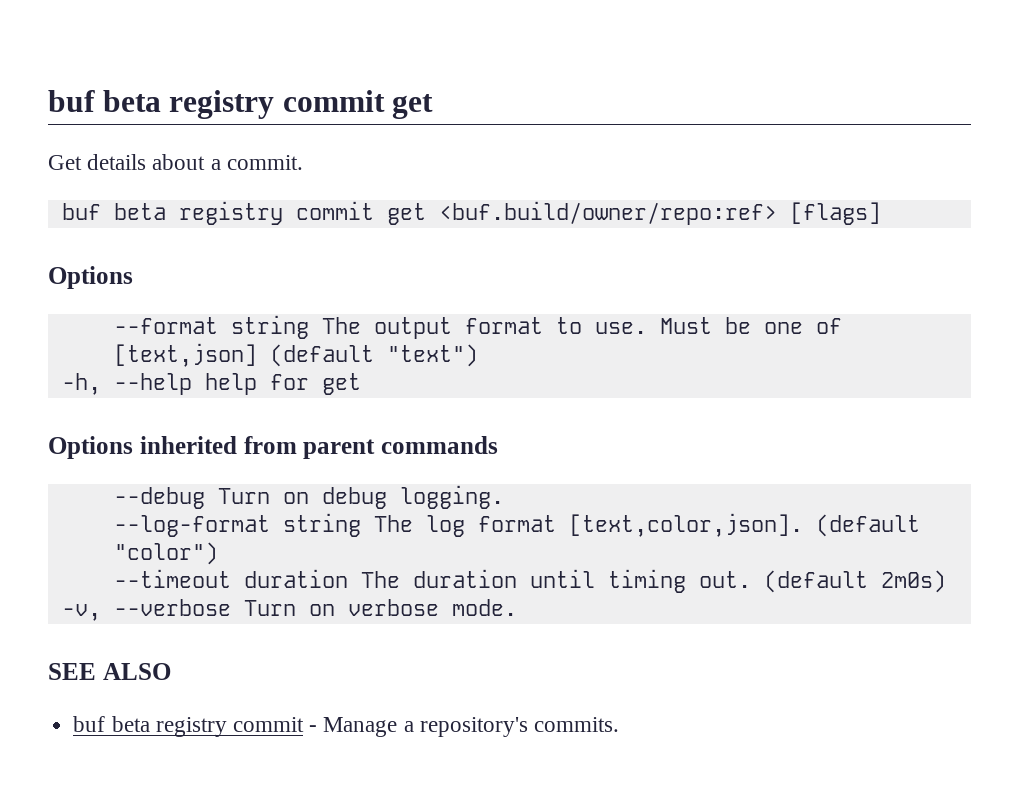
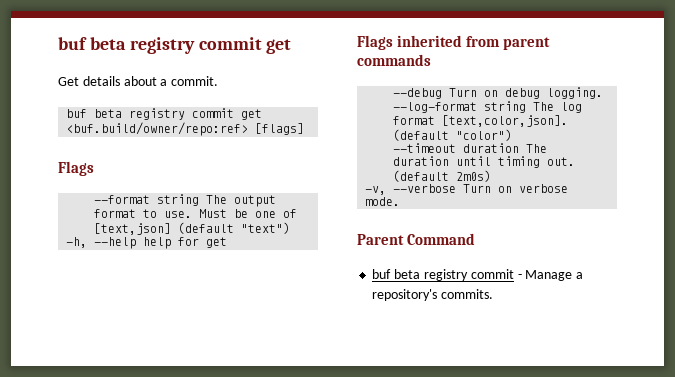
[48,266,133,289] Options -> [58,161,94,176] Flags
[48,436,133,459] Options -> [357,35,393,50] Flags
[48,663,171,680] SEE ALSO -> [357,233,475,245] Parent Command

